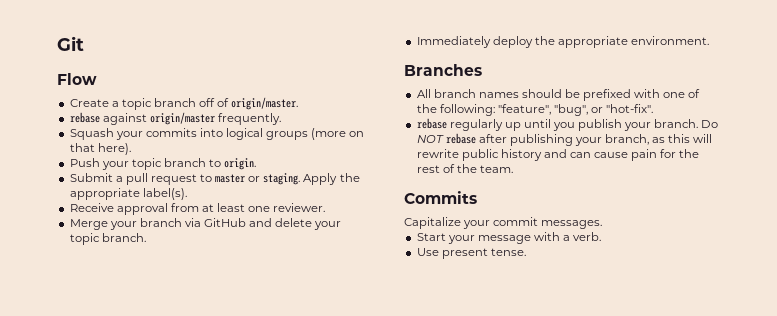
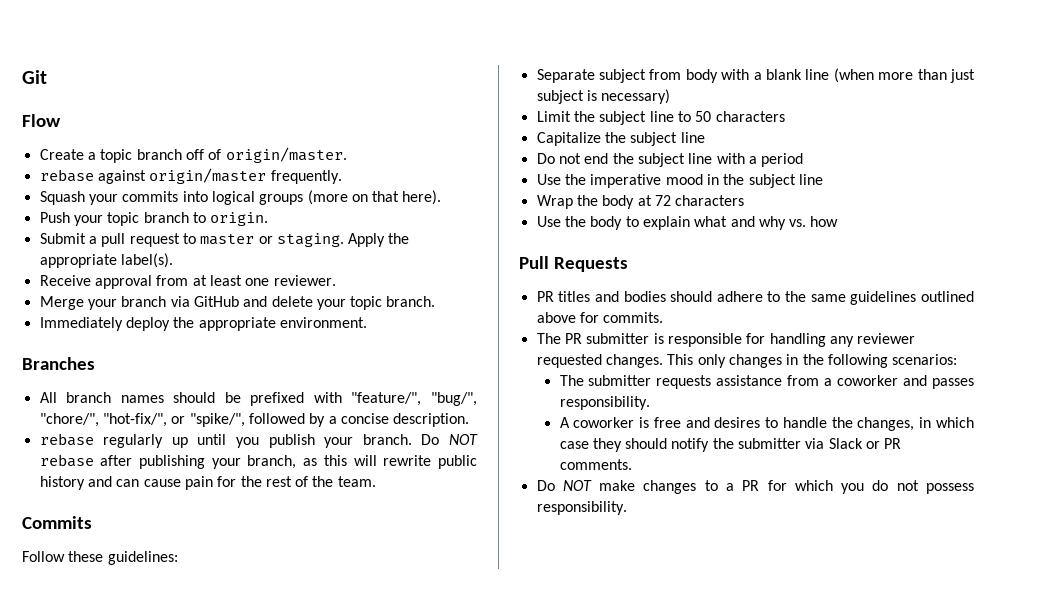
[663,89,701,98] [416,104,654,116] one of the following: "feature", "bug", or "hot-fix". -> [351,392,478,406] [39,413,470,427] "feature/", "bug/", "chore/", "hot-fix/", or "spike/", followed by a concise description.
[404,217,603,229] [416,232,602,244] [416,248,526,259] Capitalize your commit messages. // Start your message with a verb. // Use present tense. -> [22,551,178,565] [536,68,975,83] [536,89,671,104] [536,111,785,125] [536,132,705,146] [536,153,804,167] [536,174,823,188] [536,195,745,209] [536,216,839,230] [519,256,628,272] [536,291,974,305] [536,312,664,323] [536,333,916,347] [536,354,958,368] [559,375,975,389] [559,396,650,410] [559,417,975,431] [559,438,902,452] [559,459,632,470] [536,480,974,494] [536,501,627,515] Follow these guidelines: // Separate subject from body with a blank line (when more than just subject is necessary) // Limit the subject line to 50 characters // Capitalize the subject line // Do not end the subject line with a period // Use the imperative mood in the subject line // Wrap the body at 72 characters // Use the body to explain what and why vs. how // Pull Requests // PR titles and bodies should adhere to the same guidelines outlined above for commits. // The PR submitter is responsible for handling any reviewer requested changes. This only changes in the following scenarios: // The submitter requests assistance from a coworker and passes responsibility. // A coworker is free and desires to handle the changes, in which case they should notify the submitter via Slack or PR comments. // Do NOT make changes to a PR for which you do not possess responsibility.

